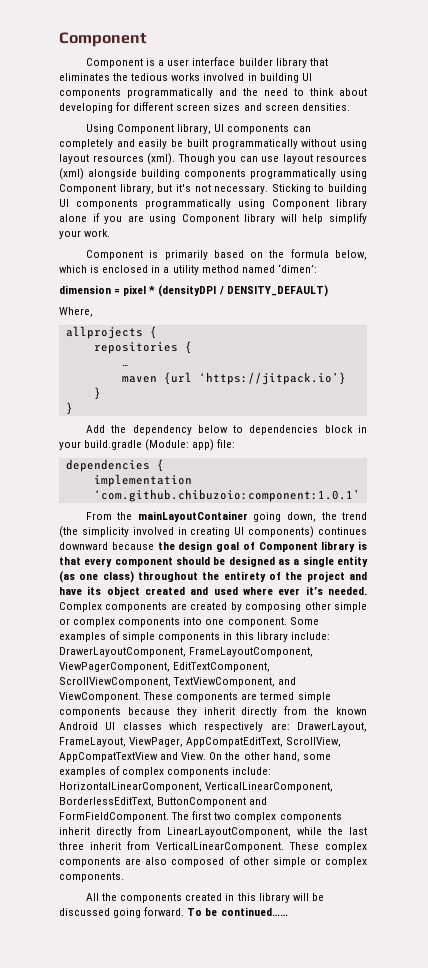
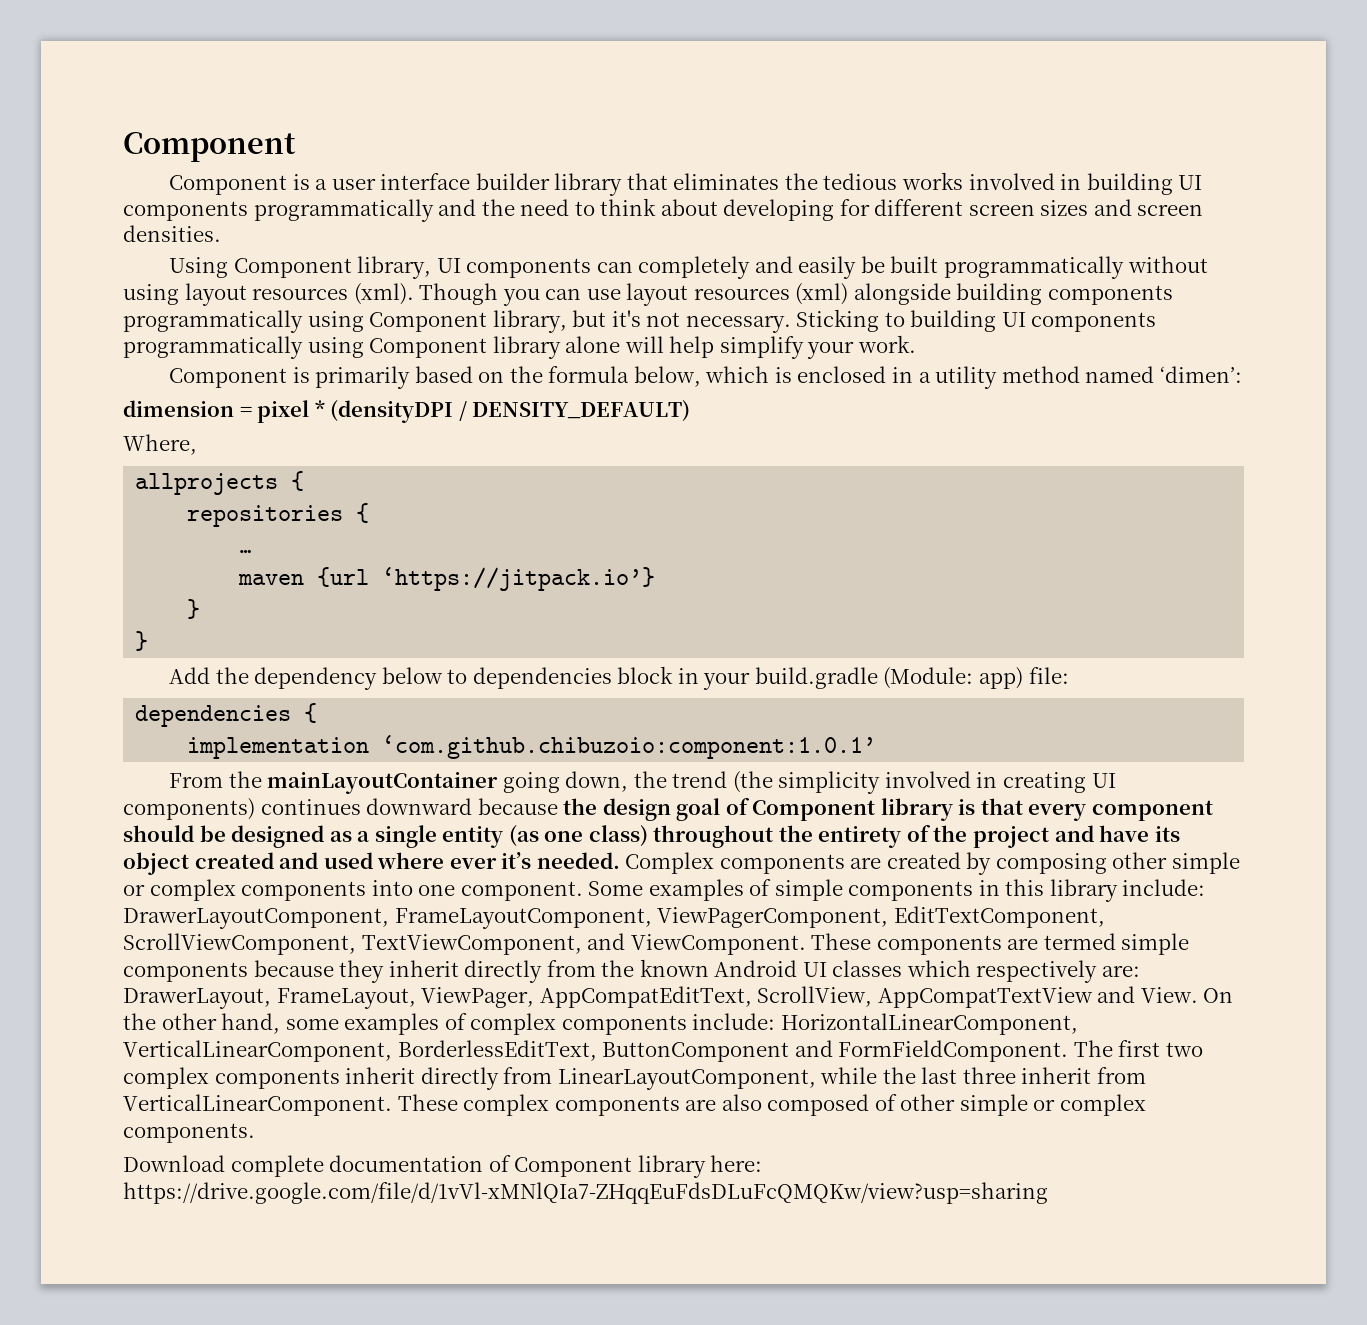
[92,213,276,224] if you are using Component library -> (621, 344) none
[85,893,324,903] [59,907,288,918] All the components created in this library will be discussed going forward. To be continued…… -> [123,1155,763,1178] [123,1182,1048,1204] Download complete documentation of Component library here: https://drive.google.com/file/d/1vVl-xMNlQIa7-ZHqqEuFdsDLuFcQMQKw/view?usp=sharing

